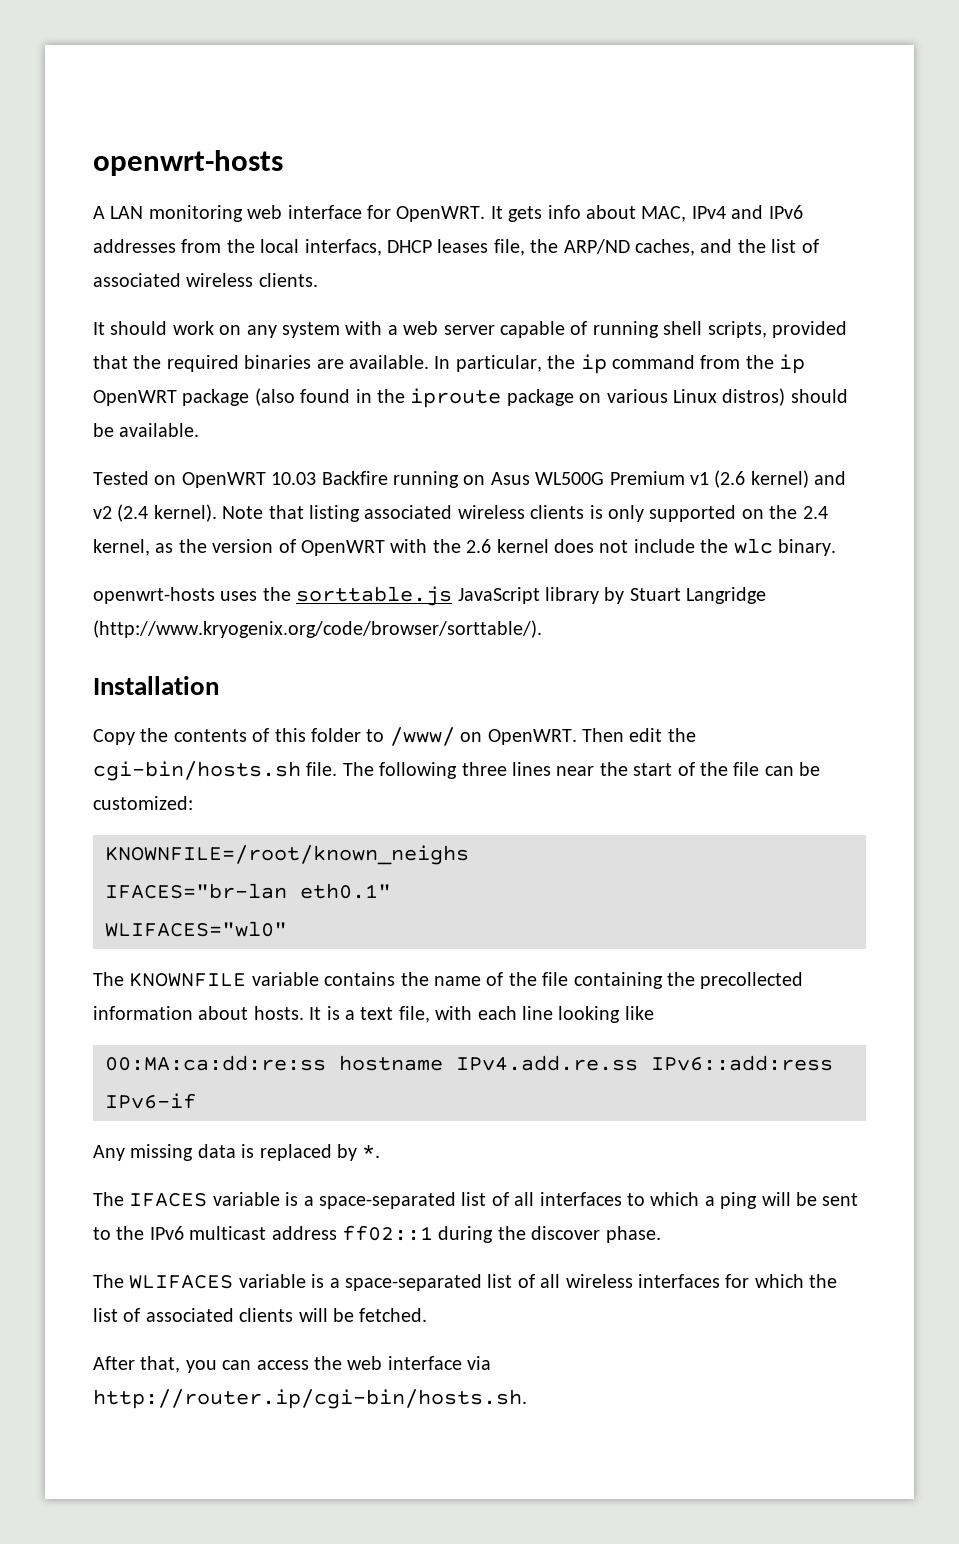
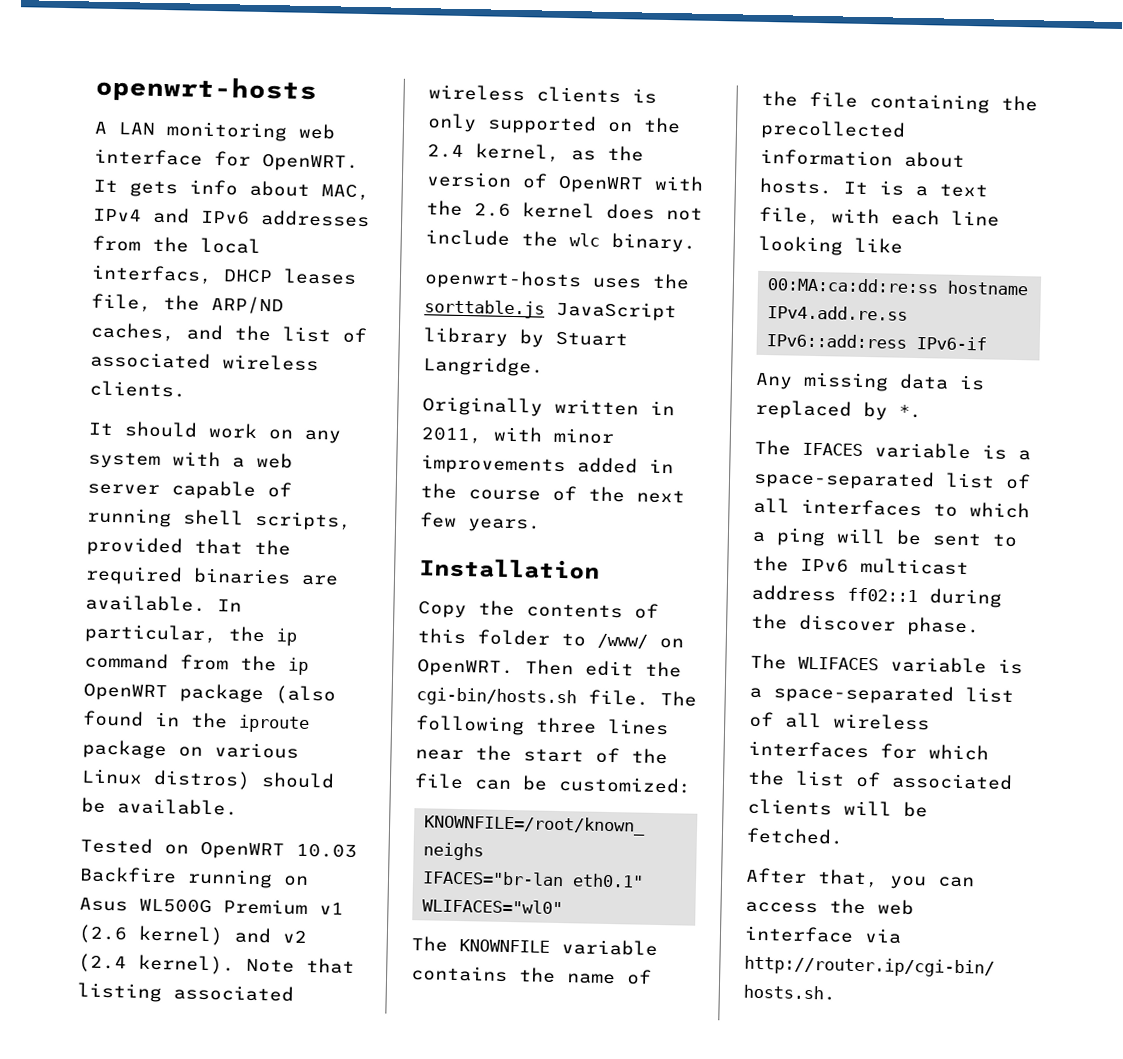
[686,587,767,604] [93,620,542,638] Langridge (http://www.kryogenix.org/code/browser/sorttable/). -> [423,356,544,377] [422,396,675,417] [421,426,615,445] [421,454,674,476] [420,483,685,504] [420,512,541,533] Langridge. // Originally written in 2011, with minor improvements added in the course of the next few years.

